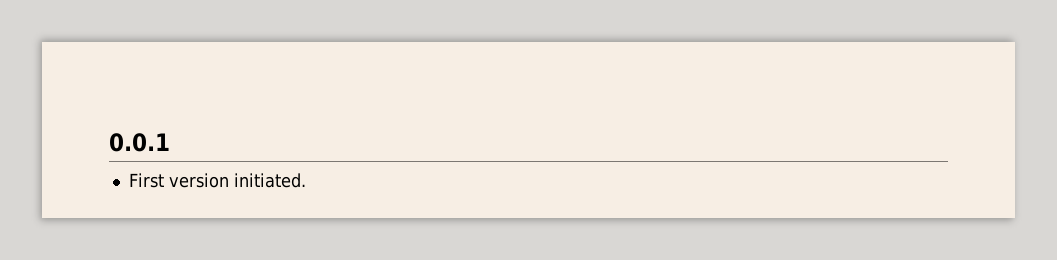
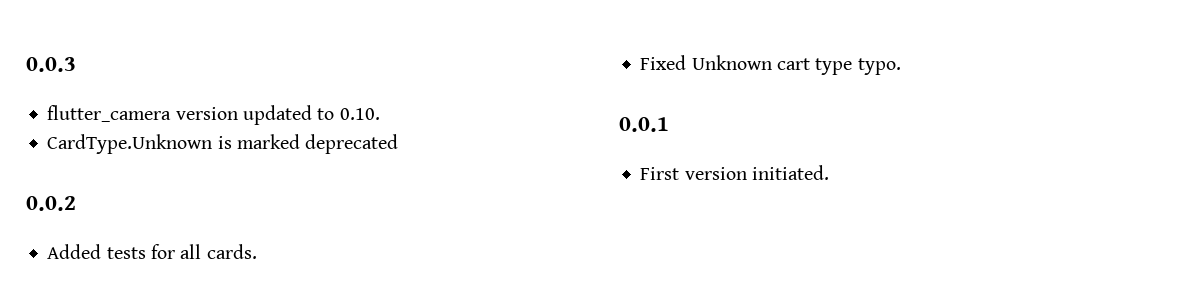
(109, 142) none -> [26,57,76,72] [47,105,380,125] [47,134,399,154] [26,196,76,211] [47,244,257,259] [640,55,901,75] 0.0.3 // flutter_camera version updated to 0.10. // CardType.Unknown is marked deprecated // 0.0.2 // Added tests for all cards. // Fixed Unknown cart type typo. //

